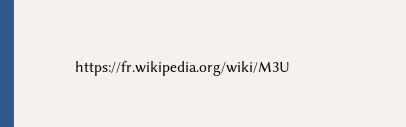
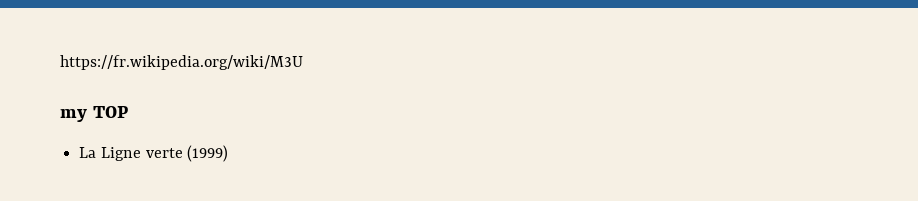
(290, 68) none -> [60,106,128,122] [79,145,229,162] // my TOP // La Ligne verte (1999)

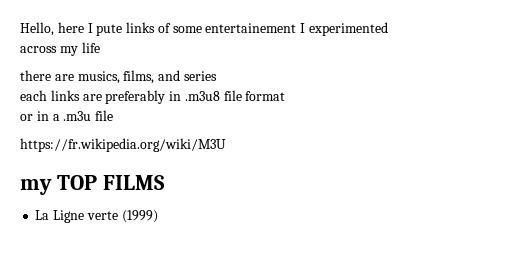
(60, 62) none -> [20,22,389,36] [20,42,100,56] [20,70,217,84] [20,90,286,104] [20,110,114,121] Hello, here I pute links of some entertainement I experimented // across my life // there are musics, films, and series // each links are preferably in .m3u8 file format // or in a .m3u file //
(128, 112) none -> [102,175,165,190] FILMS

